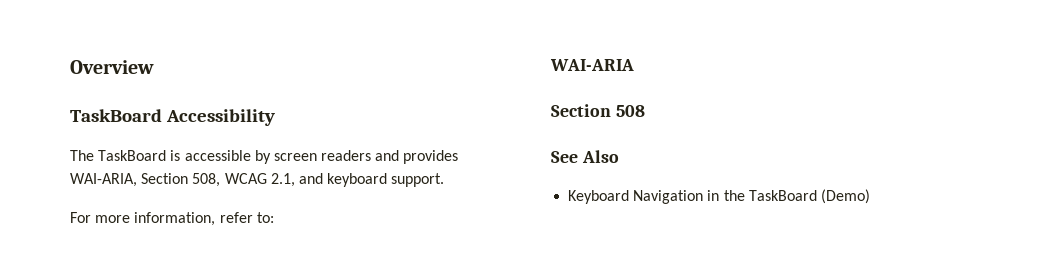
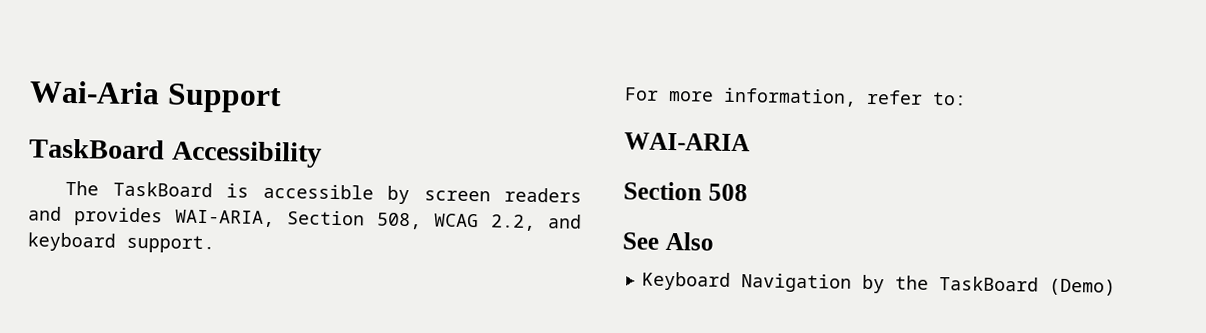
[70,60,154,74] Overview -> [29,80,282,114] Wai-Aria Support
[270,173,295,187] 2.1, -> [491,214,536,231] 2.2,
[707,190,720,201] in -> [861,274,885,294] by

